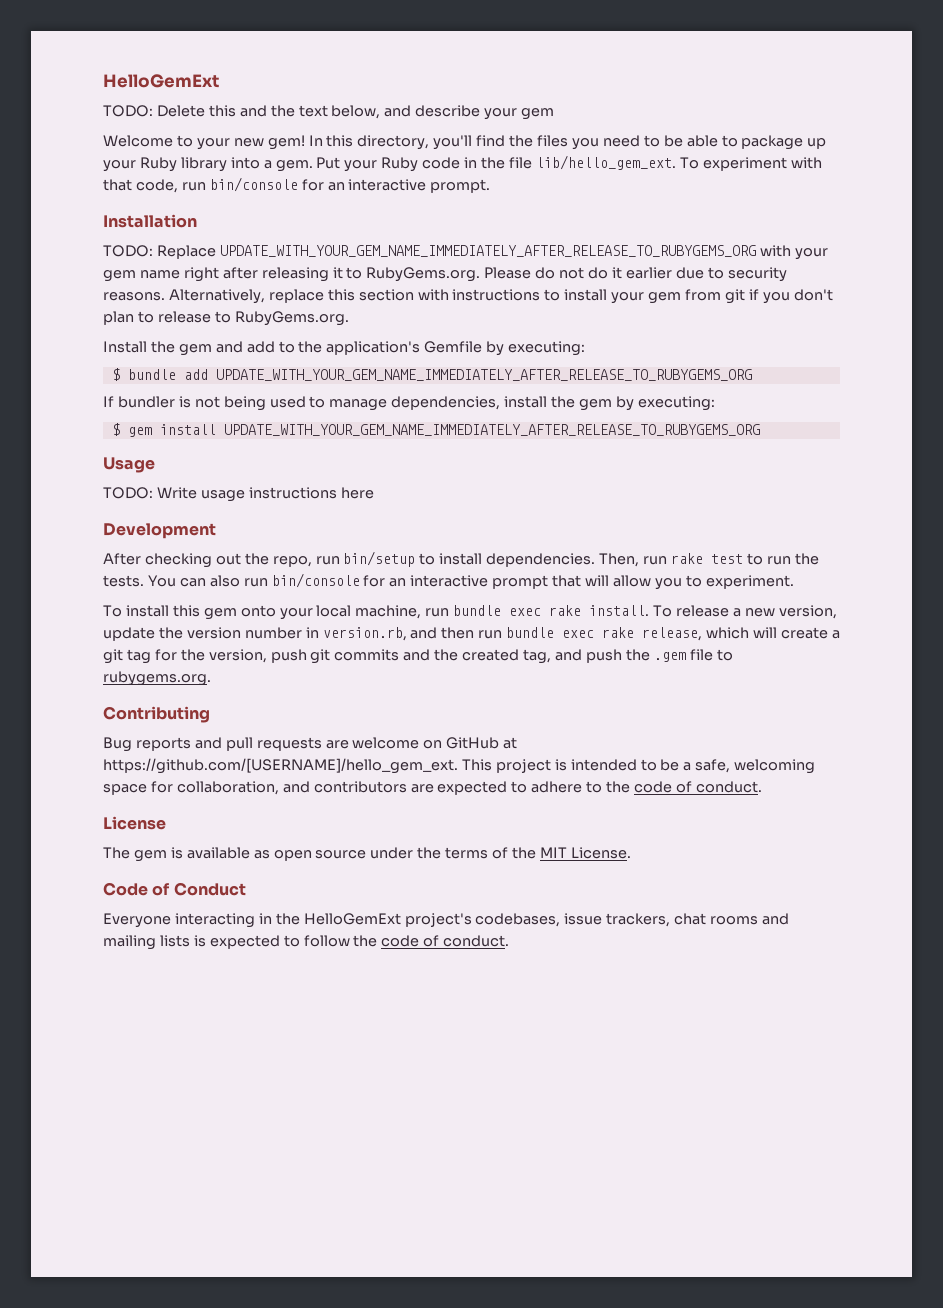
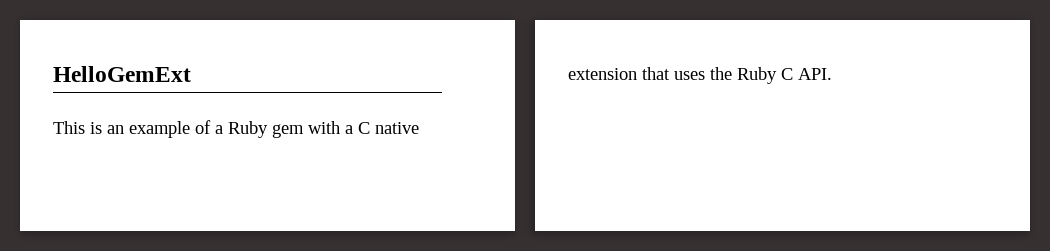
[103,105,555,120] [103,135,827,150] [103,155,822,172] [103,177,491,193] [103,214,197,228] [103,245,828,260] [103,267,787,282] [103,289,833,304] [103,311,349,326] [103,341,586,356] [111,368,752,381] [103,396,715,411] [111,423,760,437] [103,457,155,473] [103,487,374,502] [103,523,216,539] [103,551,819,568] [103,573,794,590] [103,605,837,620] [103,627,840,641] [103,649,733,664] [103,671,211,686] [103,706,210,723] [103,737,518,752] [103,758,816,774] [103,781,762,795] [103,816,166,830] [103,847,631,862] [103,882,246,896] [103,913,790,928] [103,935,510,950] TODO: Delete this and the text below, and describe your gem // Welcome to your new gem! In this directory, you'll find the files you need to be able to package up your Ruby library into a gem. Put your Ruby code in the file lib/hello_gem_ext. To experiment with that code, run bin/console for an interactive prompt. // Installation // TODO: Replace UPDATE_WITH_YOUR_GEM_NAME_IMMEDIATELY_AFTER_RELEASE_TO_RUBYGEMS_ORG with your gem name right after releasing it to RubyGems.org. Please do not do it earlier due to security reasons. Alternatively, replace this section with instructions to install your gem from git if you don't plan to release to RubyGems.org. // Install the gem and add to the application's Gemfile by executing: // $ bundle add UPDATE_WITH_YOUR_GEM_NAME_IMMEDIATELY_AFTER_RELEASE_TO_RUBYGEMS_ORG // If bundler is not being used to manage dependencies, install the gem by executing: // $ gem install UPDATE_WITH_YOUR_GEM_NAME_IMMEDIATELY_AFTER_RELEASE_TO_RUBYGEMS_ORG // Usage // TODO: Write usage instructions here // Development // After checking out the repo, run bin/setup to install dependencies. Then, run rake test to run the tests. You can also run bin/console for an interactive prompt that will allow you to experiment. // To install this gem onto your local machine, run bundle exec rake install. To release a new version, update the version number in version.rb, and then run bundle exec rake release, which will create a git tag for the version, push git commits and the created tag, and push the .gem file to rubygems.org. // Contributing // Bug reports and pull requests are welcome on GitHub at https://github.com/[USERNAME]/hello_gem_ext. This project is intended to be a safe, welcoming space for collaboration, and contributors are expected to adhere to the code of conduct. // License // The gem is available as open source under the terms of the MIT License. // Code of Conduct // Everyone interacting in the HelloGemExt project's codebases, issue trackers, chat rooms and mailing lists is expected to follow the code of conduct. -> [53,120,419,138] [568,67,832,84] This is an example of a Ruby gem with a C native extension that uses the Ruby C API.

